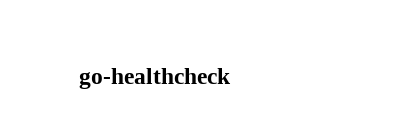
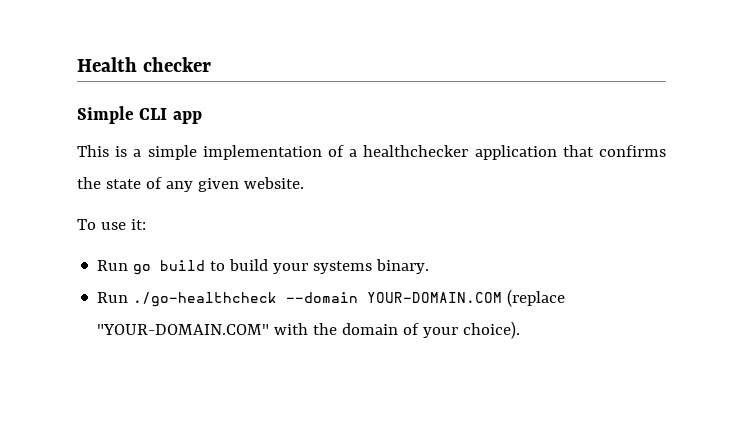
[79,68,231,89] go-healthcheck -> [77,57,211,72] [77,106,202,124] [77,145,666,160] [77,177,304,192] [77,219,146,230] [97,259,430,275] [97,289,566,307] [97,321,521,339] Health checker // Simple CLI app // This is a simple implementation of a healthchecker application that confirms the state of any given website. // To use it: // Run go build to build your systems binary. // Run ./go-healthcheck --domain YOUR-DOMAIN.COM (replace "YOUR-DOMAIN.COM" with the domain of your choice).

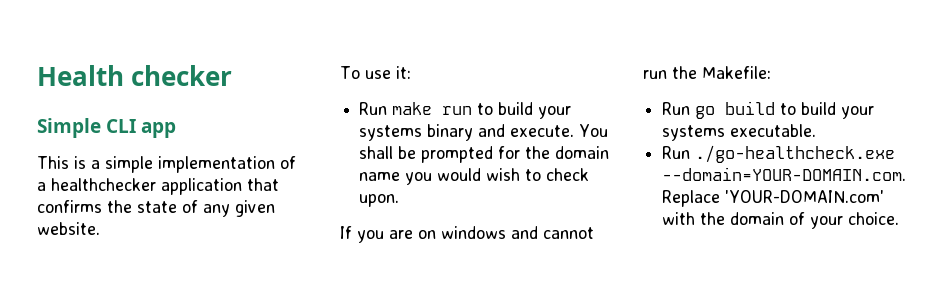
(146, 224) none -> [359,102,572,119] [359,124,609,141] [359,146,610,163] [359,168,590,185] [359,194,400,207] [340,226,594,243] [643,66,771,79] // Run make run to build your systems binary and execute. You shall be prompted for the domain name you would wish to check upon. // If you are on windows and cannot run the Makefile:
[376,259,430,274] [97,289,566,307] [97,324,270,335] binary. // Run ./go-healthcheck --domain YOUR-DOMAIN.COM (replace "YOUR-DOMAIN.COM" -> [730,124,817,137] [662,145,896,163] [662,167,907,181] [662,190,885,207] executable. // Run ./go-healthcheck.exe --domain=YOUR-DOMAIN.com. Replace 'YOUR-DOMAIN.com'
[463,321,521,339] choice). -> [848,212,900,225] choice.

